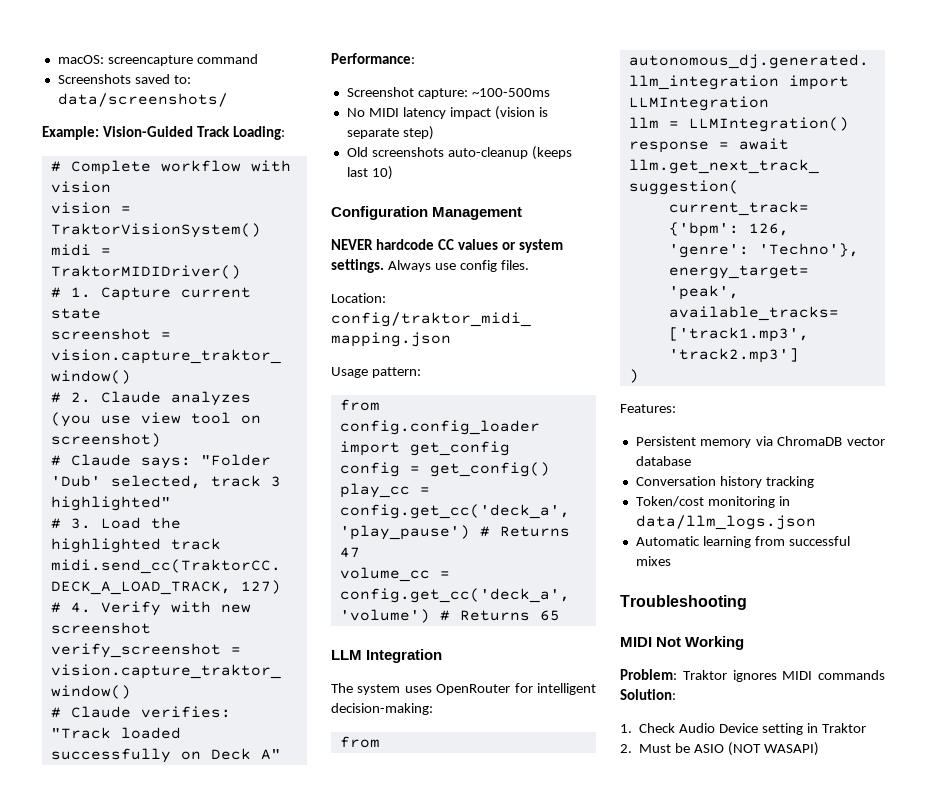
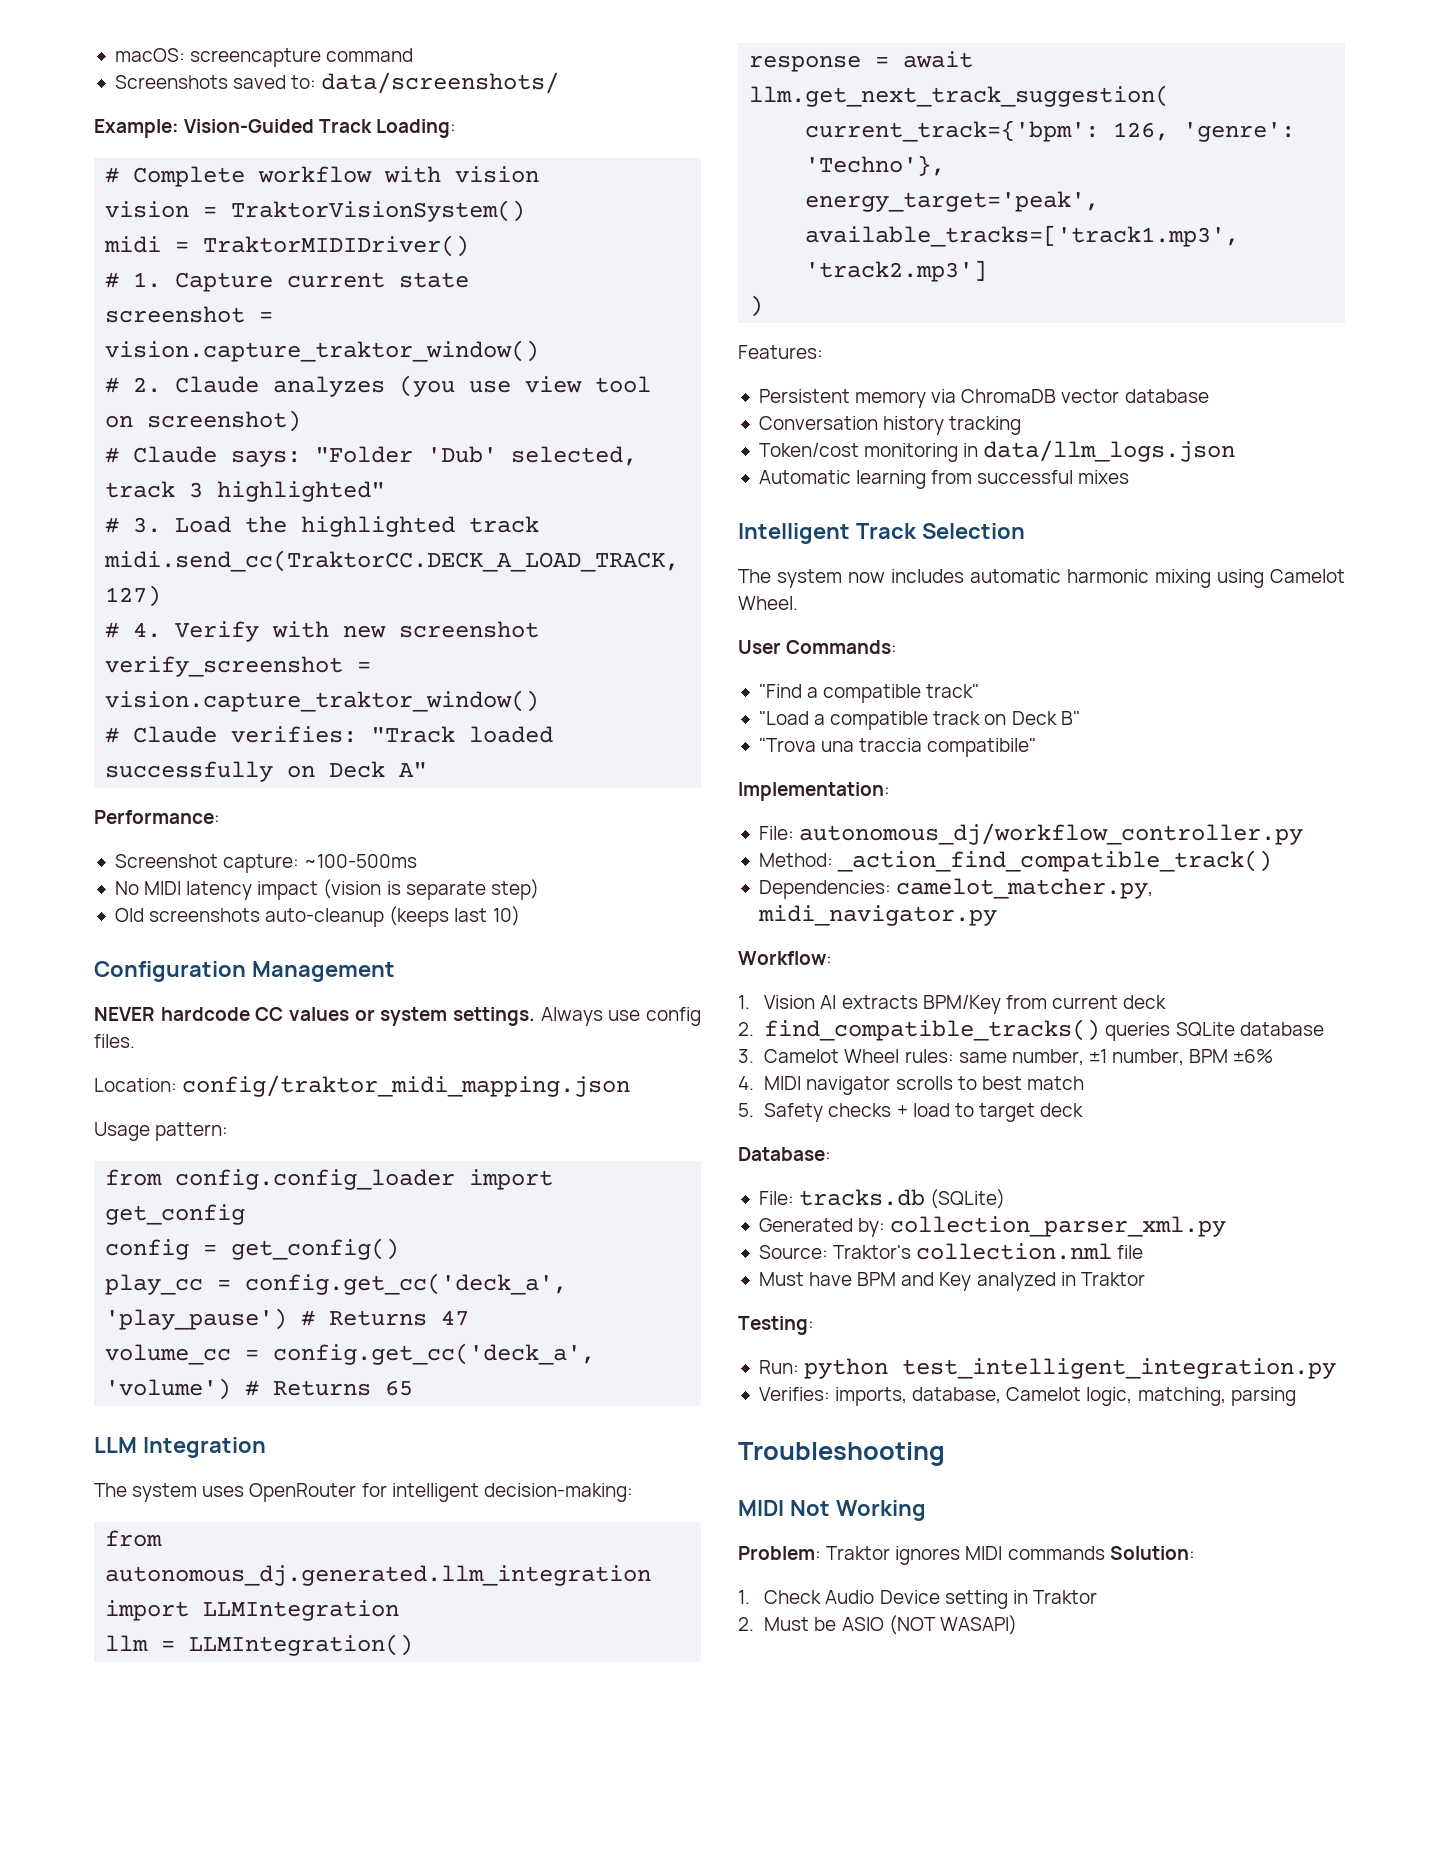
(671, 561) none -> [738,523,1025,544] [738,569,1345,588] [738,596,798,610] [738,640,898,654] [758,684,980,703] [758,711,1080,730] [758,738,1037,757] [738,782,890,801] [758,823,1304,845] [758,850,1273,872] [758,878,1154,899] [757,905,997,926] [738,951,832,965] [738,995,1167,1014] [738,1019,1324,1041] [738,1049,1274,1066] [738,1076,1085,1095] [738,1103,1084,1122] [738,1147,831,1161] [758,1189,1006,1209] [758,1216,1227,1237] [758,1243,1144,1260] [758,1272,1145,1291] [738,1316,814,1335] [758,1358,1337,1379] [758,1387,1296,1406] // Intelligent Track Selection // The system now includes automatic harmonic mixing using Camelot Wheel. // User Commands: // "Find a compatible track" // "Load a compatible track on Deck B" // "Trova una traccia compatibile" // Implementation: // File: autonomous_dj/workflow_controller.py // Method: _action_find_compatible_track() // Dependencies: camelot_matcher.py, midi_navigator.py // Workflow: // 1. Vision AI extracts BPM/Key from current deck // 2. find_compatible_tracks() queries SQLite database // 3. Camelot Wheel rules: same number, ±1 number, BPM ±6% // 4. MIDI navigator scrolls to best match // 5. Safety checks + load to target deck // Database: // File: tracks.db (SQLite) // Generated by: collection_parser_xml.py // Source: Traktor's collection.nml file // Must have BPM and Key analyzed in Traktor // Testing: // Run: python test_intelligent_integration.py // Verifies: imports, database, Camelot logic, matching, parsing

